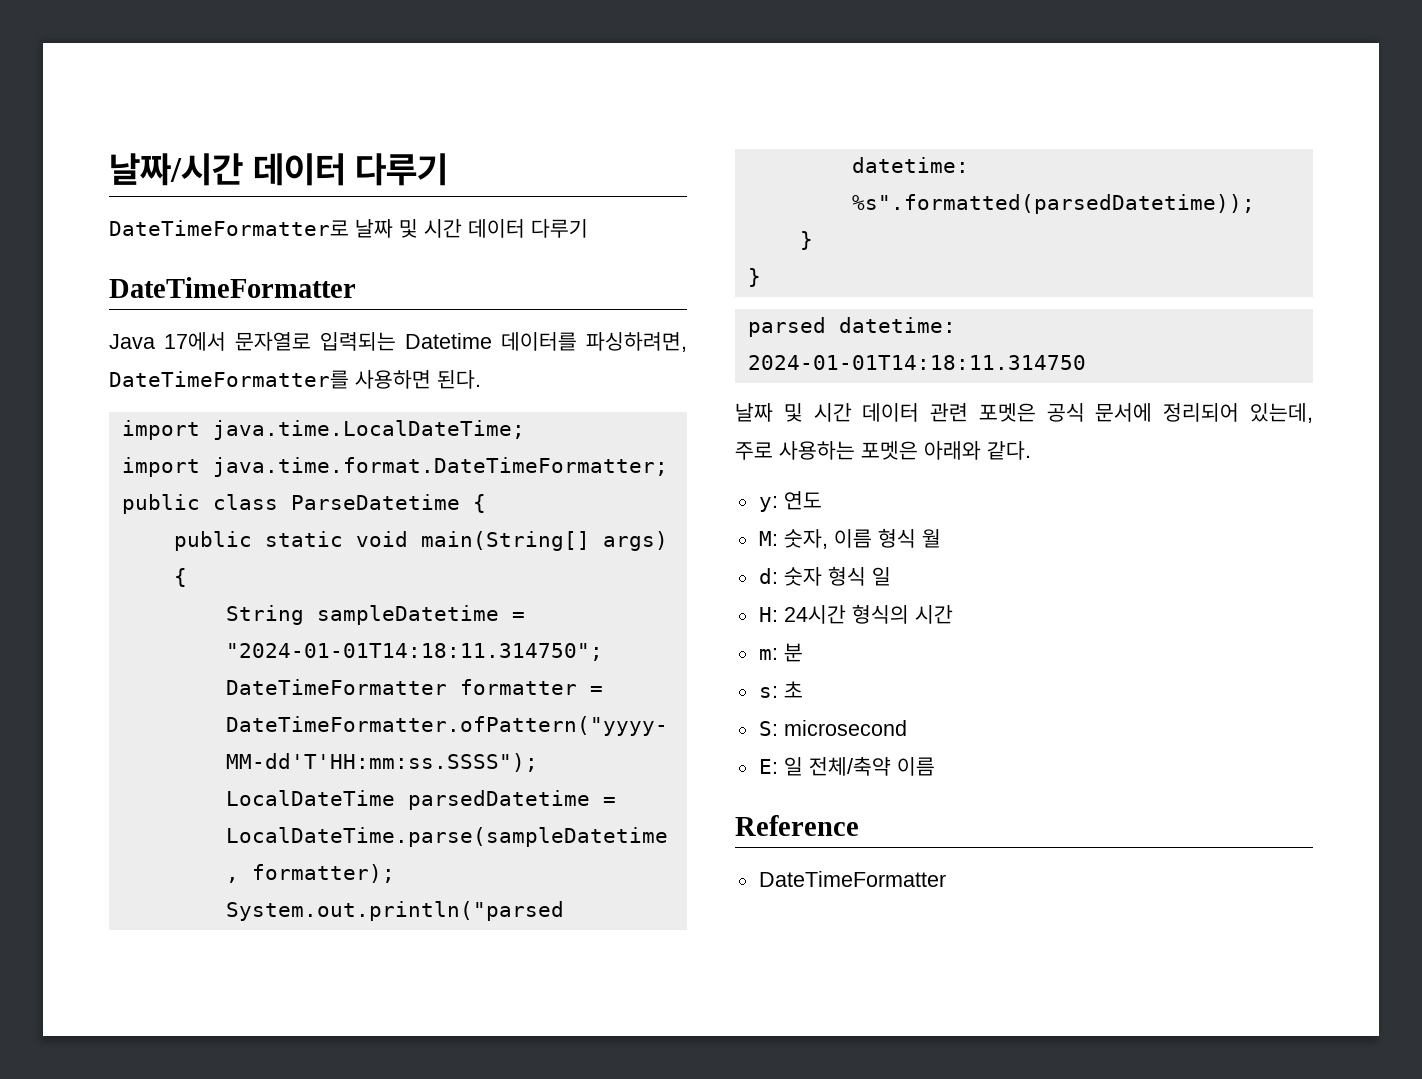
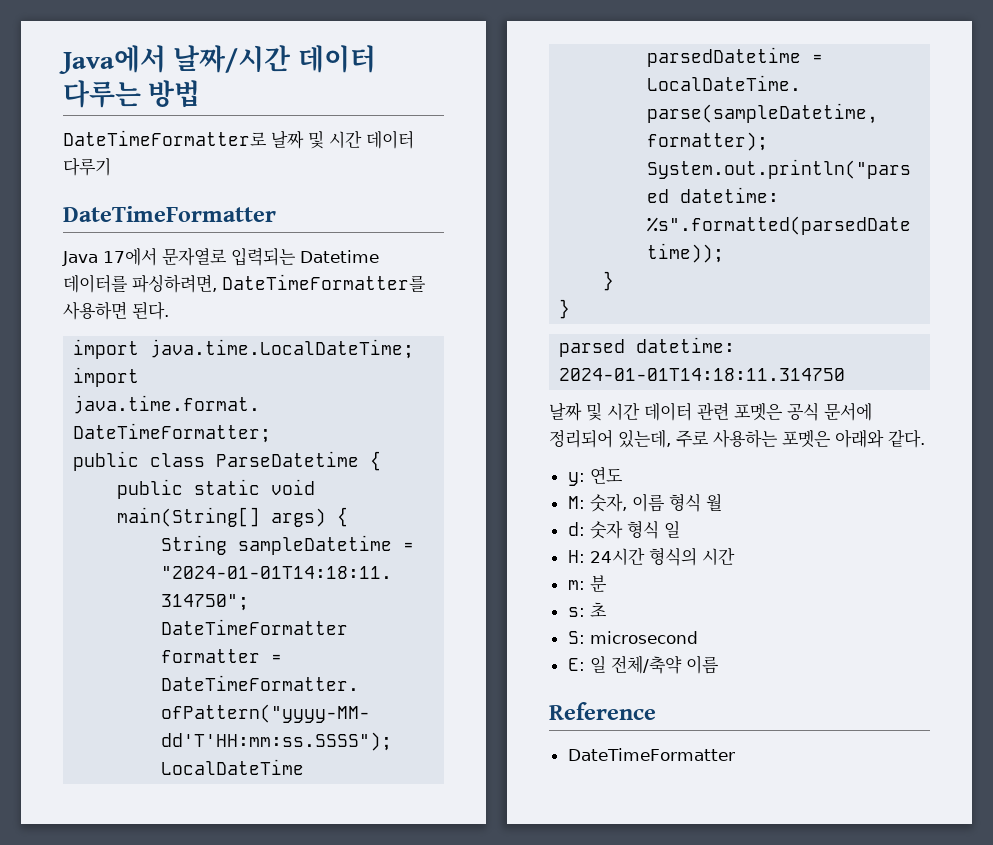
(109, 169) none -> [59,45,166,74] Java에서
[355,153,449,186] 다루기 -> [63,80,201,108] 다루는 방법

